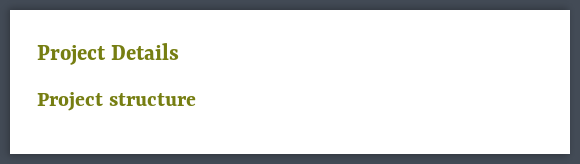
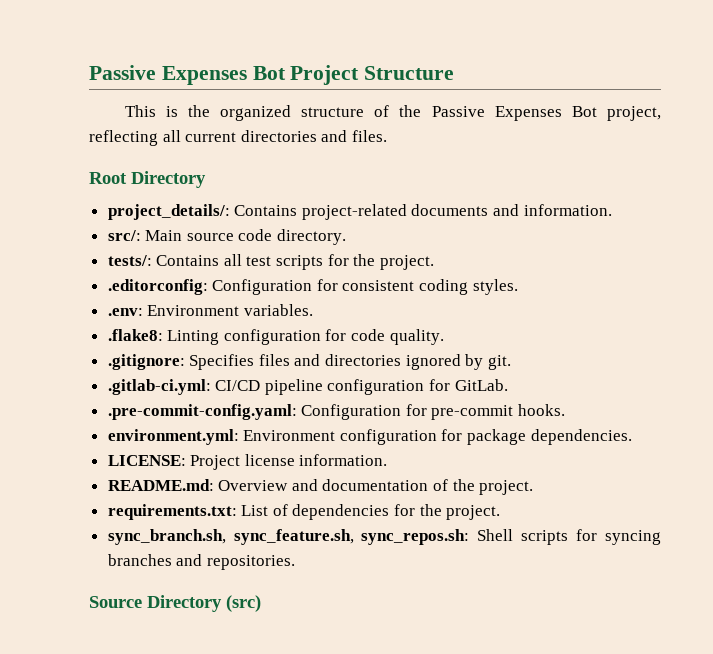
[37,43,180,65] [37,92,197,111] Project Details // Project structure -> [89,65,455,85] [124,105,661,121] [89,130,387,146] [89,171,206,188] [107,204,612,220] [107,229,347,245] [107,254,434,270] [107,279,518,295] [107,304,313,316] [107,329,444,345] [107,354,511,370] [107,379,508,395] [107,404,566,420] [107,429,632,445] [107,454,388,470] [107,479,534,495] [107,504,501,520] [107,529,661,545] [107,554,295,570] [89,595,261,612] Passive Expenses Bot Project Structure // This is the organized structure of the Passive Expenses Bot project, reflecting all current directories and files. // Root Directory // project_details/: Contains project-related documents and information. // src/: Main source code directory. // tests/: Contains all test scripts for the project. // .editorconfig: Configuration for consistent coding styles. // .env: Environment variables. // .flake8: Linting configuration for code quality. // .gitignore: Specifies files and directories ignored by git. // .gitlab-ci.yml: CI/CD pipeline configuration for GitLab. // .pre-commit-config.yaml: Configuration for pre-commit hooks. // environment.yml: Environment configuration for package dependencies. // LICENSE: Project license information. // README.md: Overview and documentation of the project. // requirements.txt: List of dependencies for the project. // sync_branch.sh, sync_feature.sh, sync_repos.sh: Shell scripts for syncing branches and repositories. // Source Directory (src)

